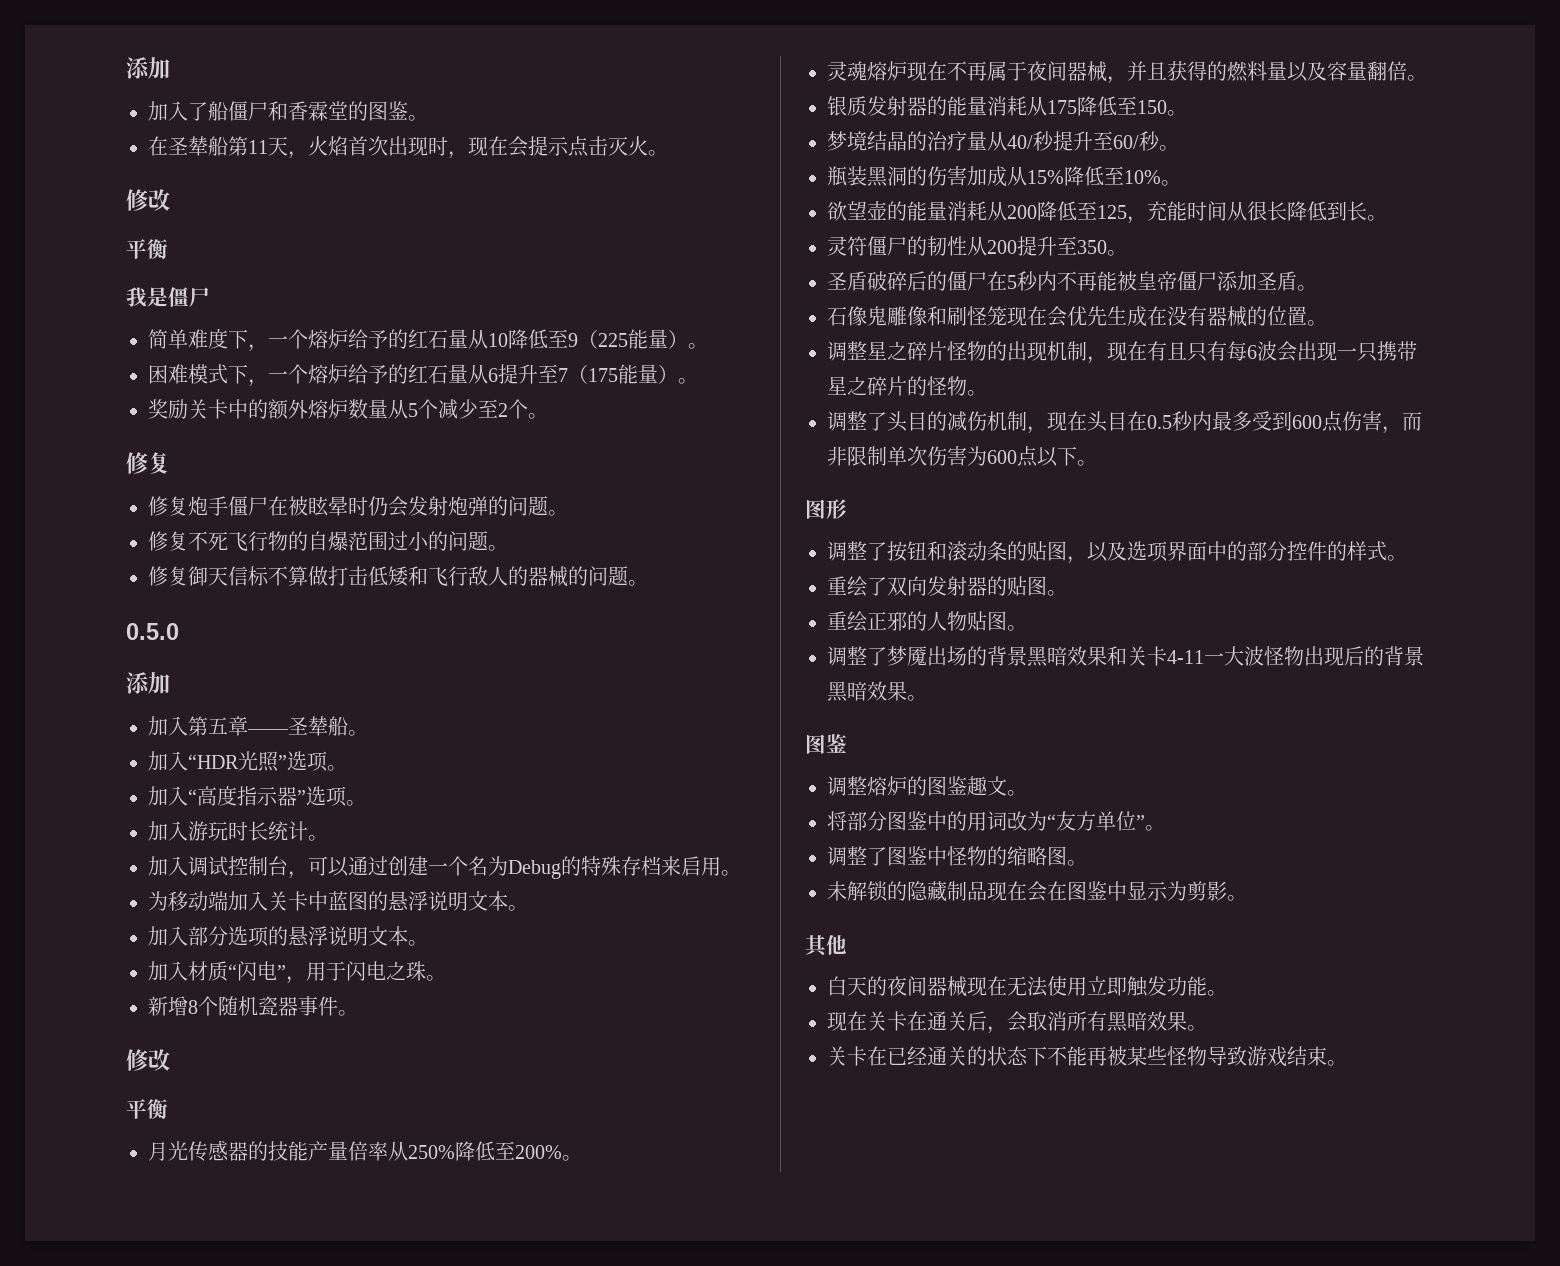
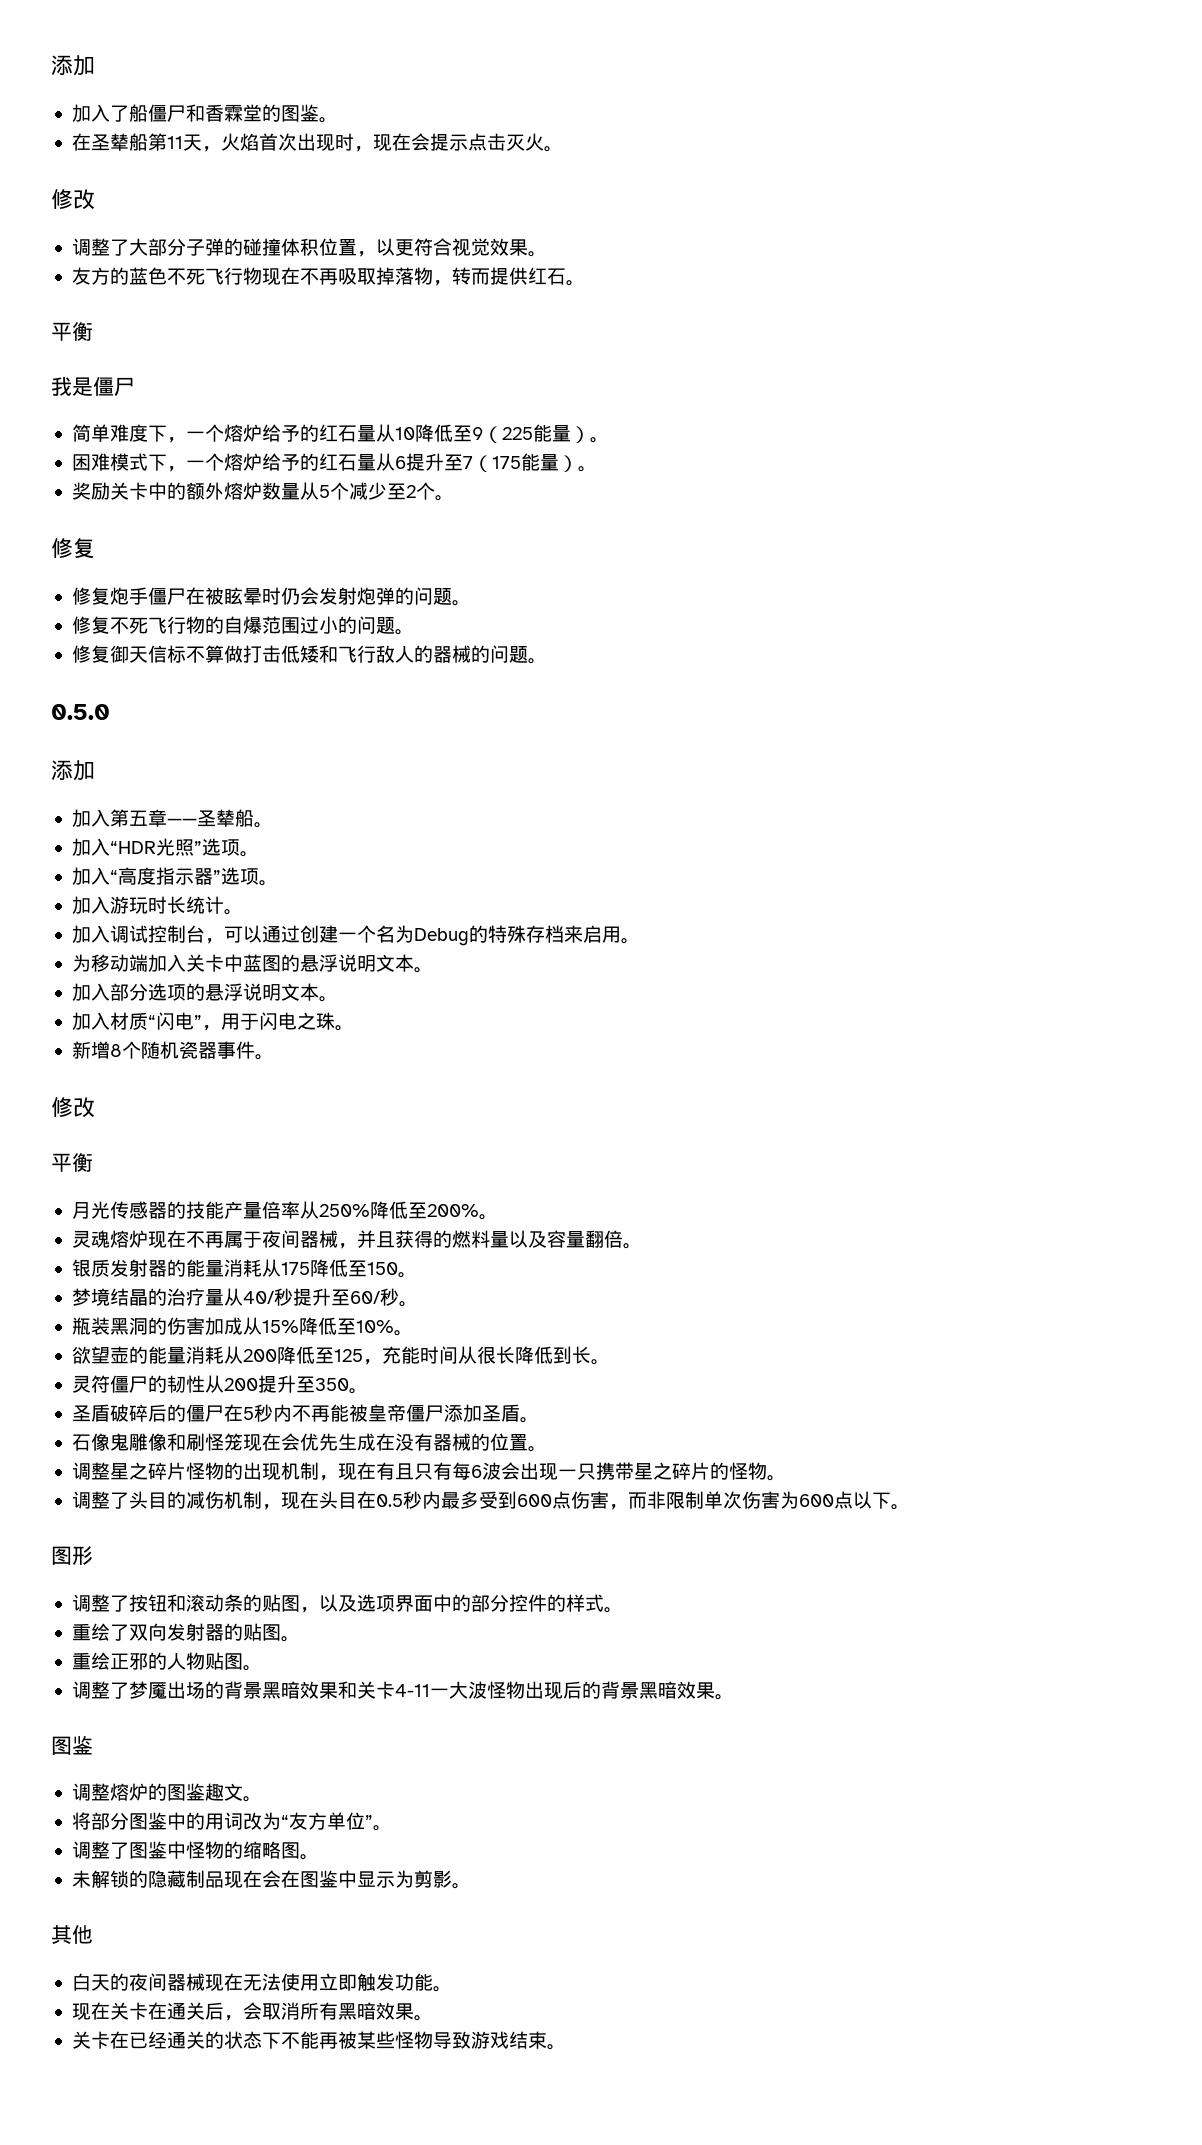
(170, 200) none -> [71,238,547,257] [71,267,585,286] // 调整了大部分子弹的碰撞体积位置，以更符合视觉效果。 // 友方的蓝色不死飞行物现在不再吸取掉落物，转而提供红石。

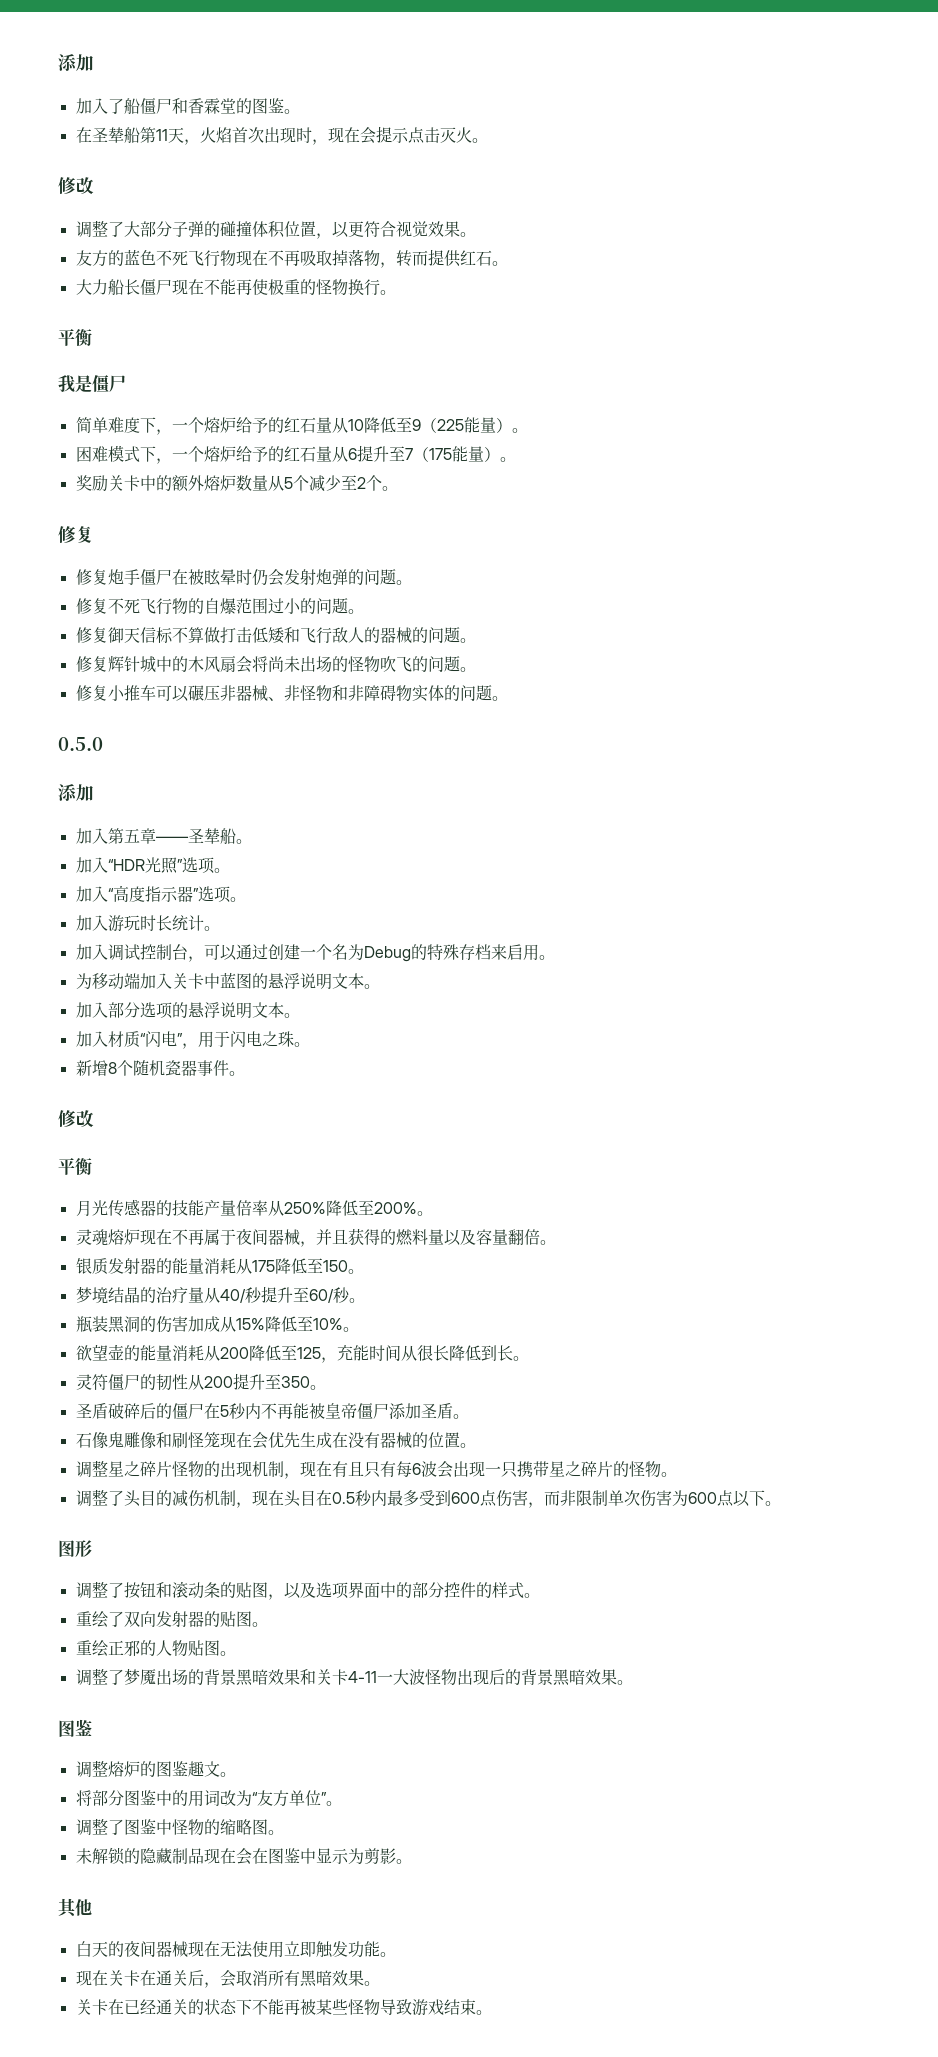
(585, 283) none -> [75,279,396,296] // 大力船长僵尸现在不能再使极重的怪物换行。
(547, 661) none -> [75,655,476,673] [75,685,508,702] // 修复辉针城中的木风扇会将尚未出场的怪物吹飞的问题。 // 修复小推车可以碾压非器械、非怪物和非障碍物实体的问题。

